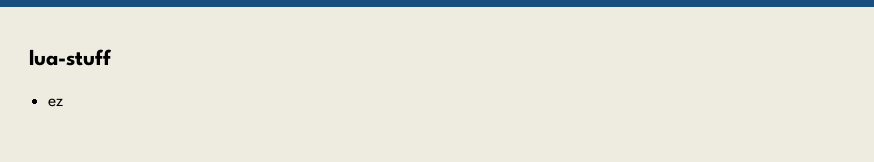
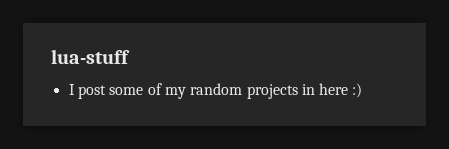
[48,98,64,107] ez -> [68,83,363,99] I post some of my random projects in here :)

